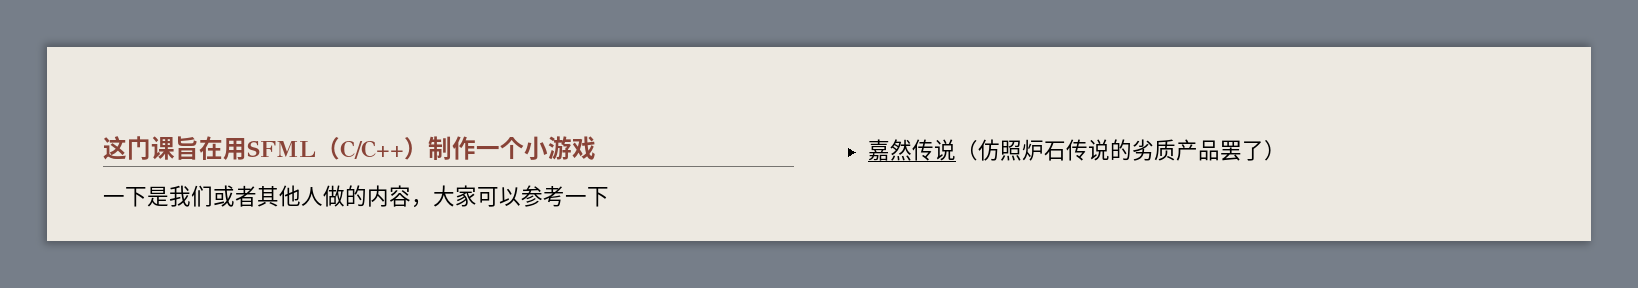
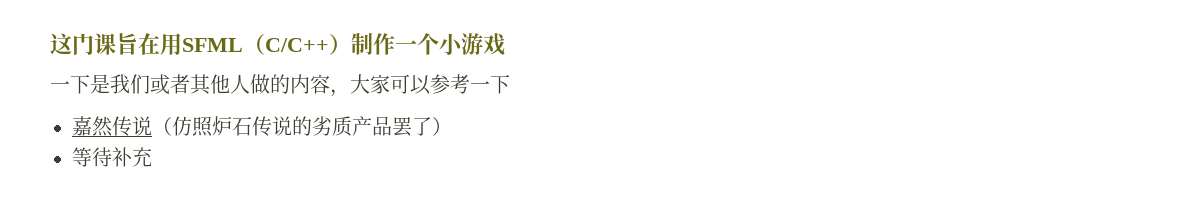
(1286, 150) none -> [72,147,152,167] // 等待补充

